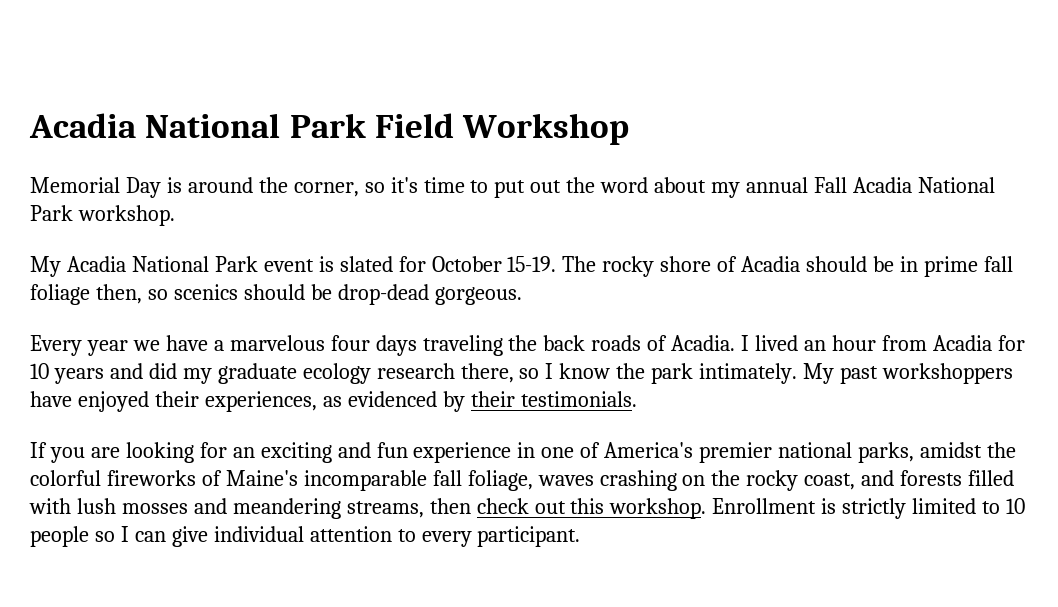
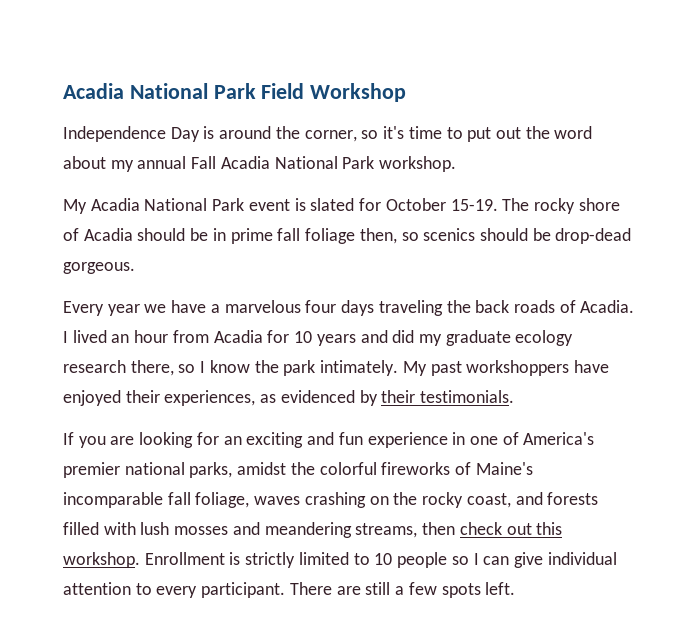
[30,177,120,193] Memorial -> [63,126,166,142] Independence
(581, 536) none -> [289,582,516,598] There are still a few spots left.

